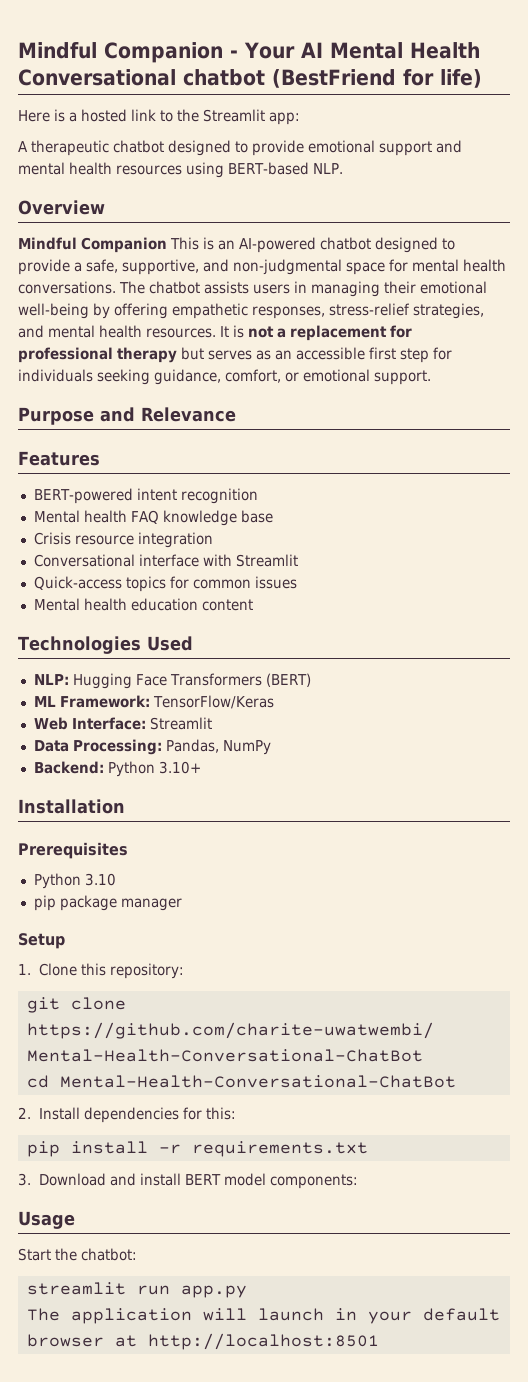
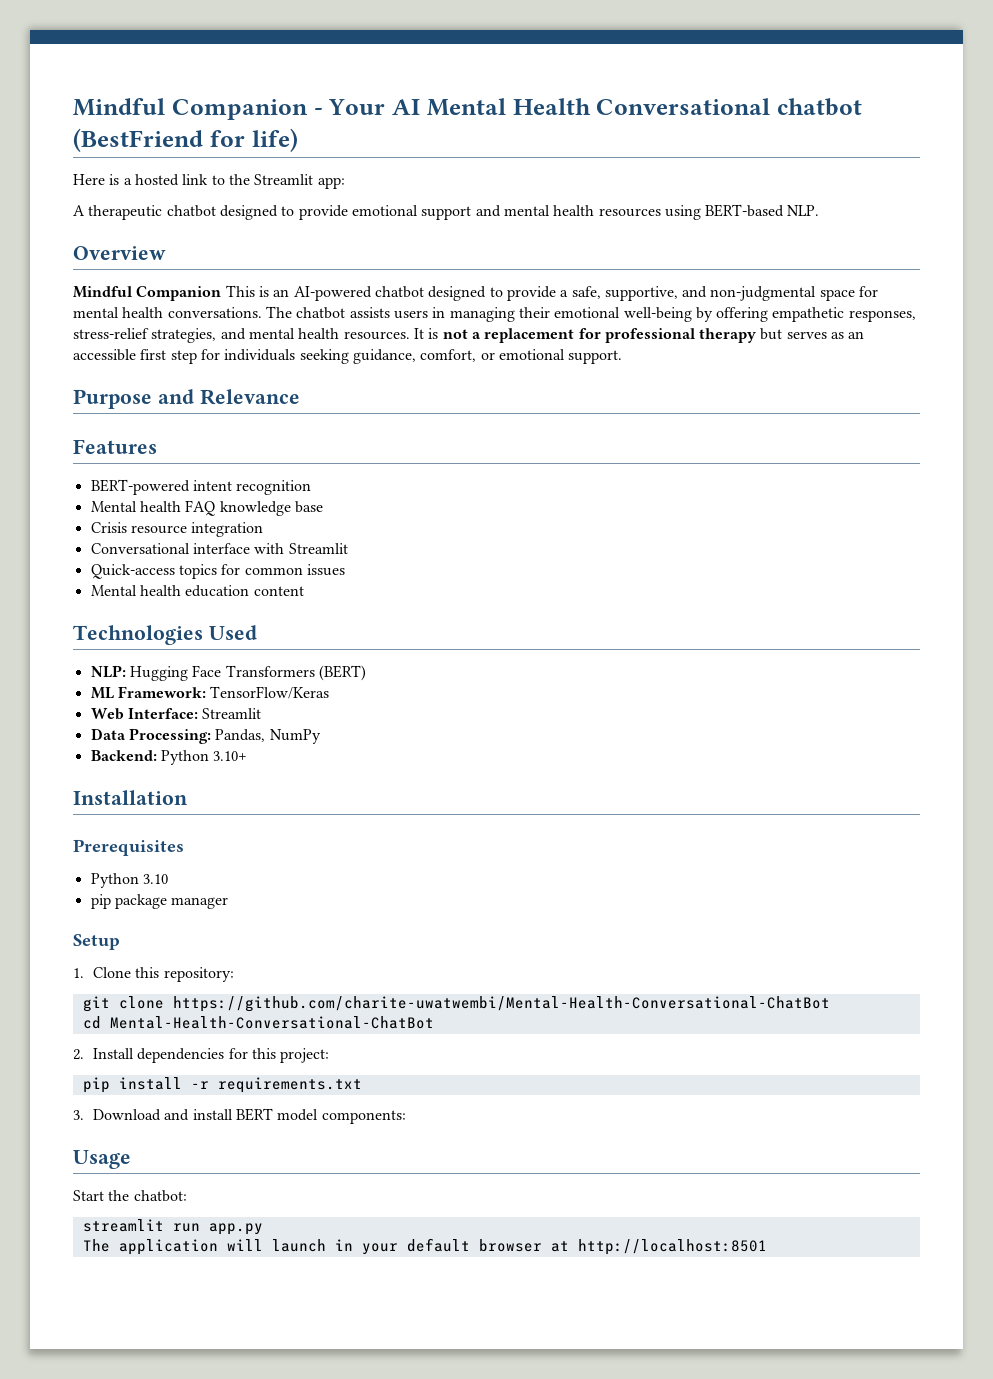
[206,1107,237,1120] this: -> [252,1048,330,1063] this project:

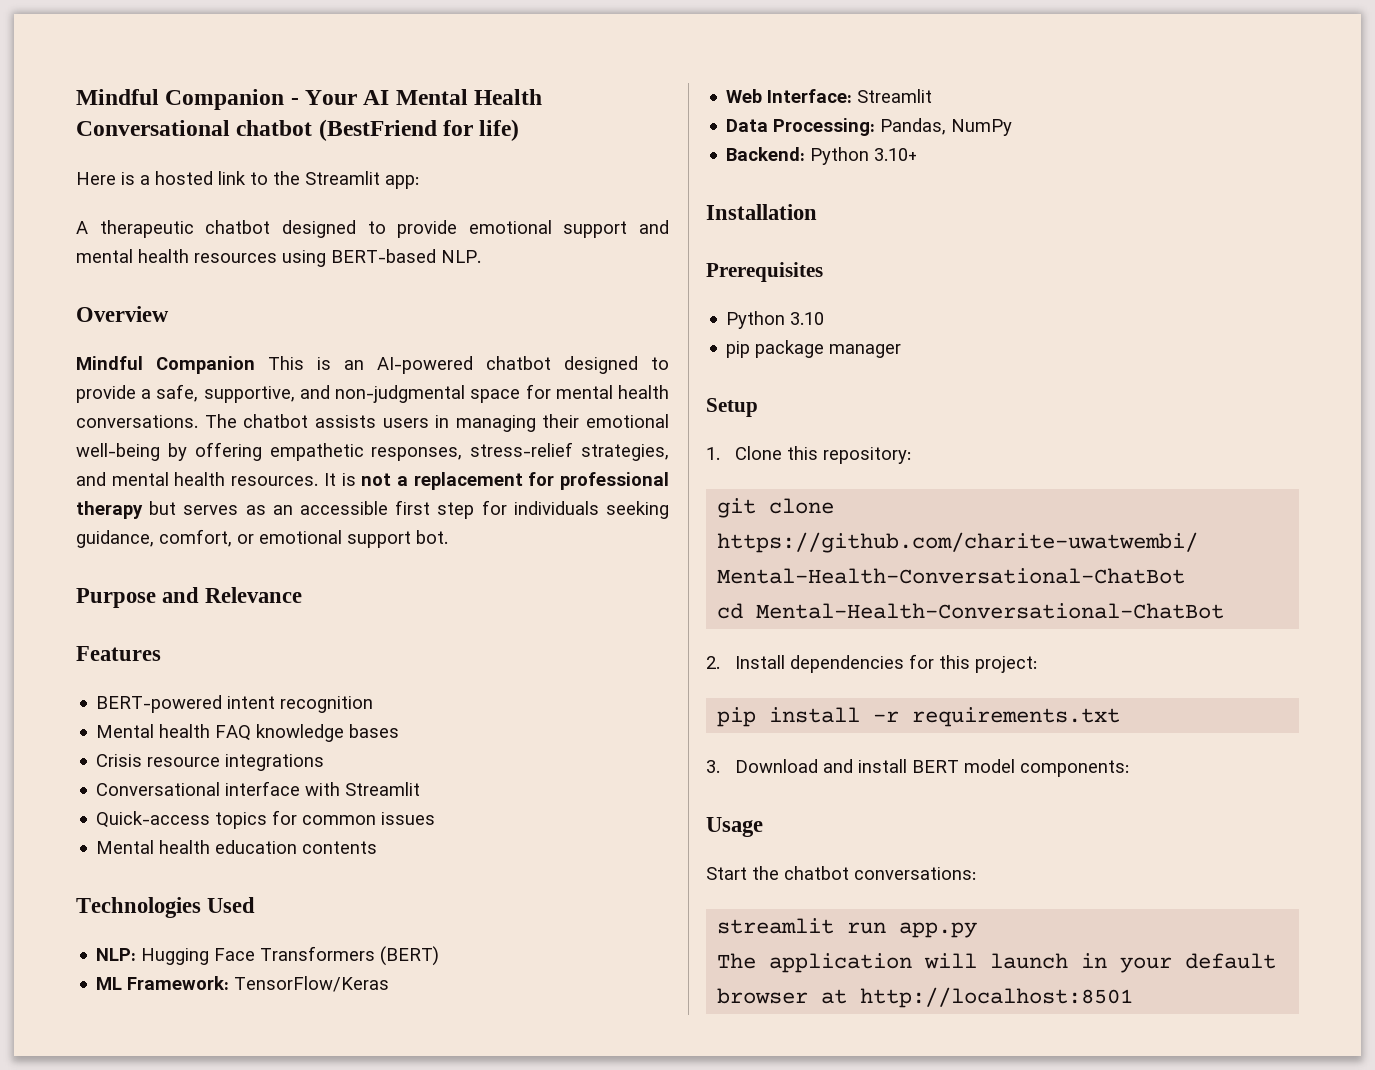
[568,350,623,364] support. -> [347,530,448,548] support bot.
[294,501,323,513] base -> [349,724,400,738] bases
[191,522,264,537] integration -> [225,754,325,771] integrations
[253,586,304,596] content -> [302,841,378,854] contents
[133,1190,187,1202] chatbot: -> [784,866,976,880] chatbot conversations:

